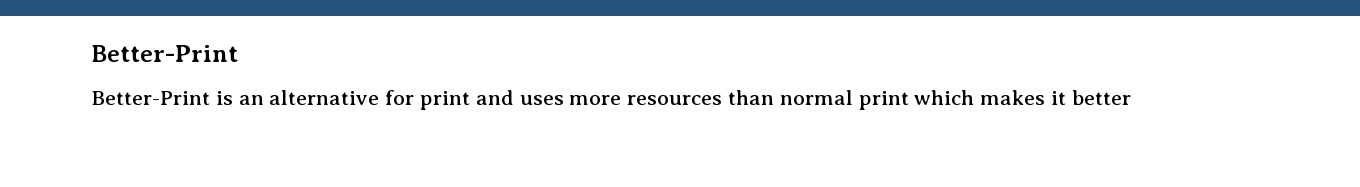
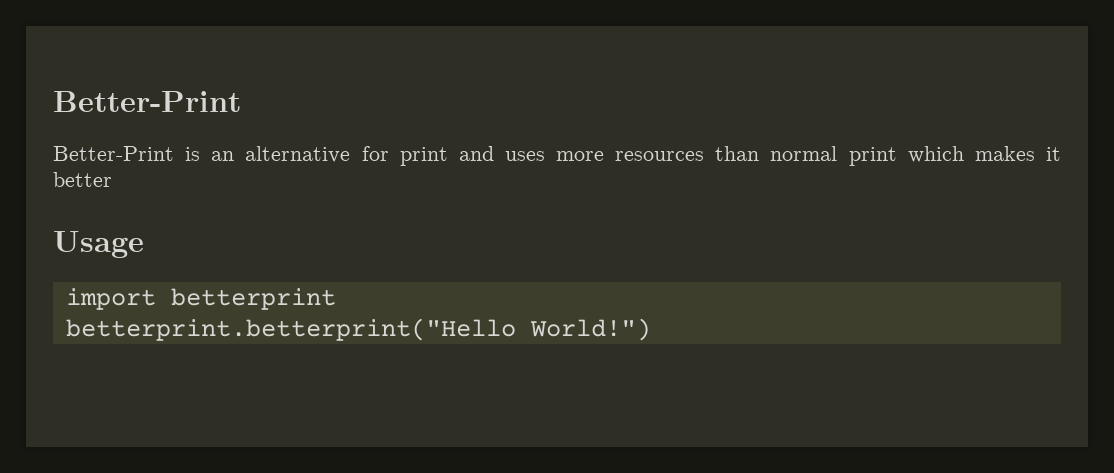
(1131, 97) none -> [53,231,144,258] [65,288,336,310] [65,318,651,341] // Usage // import betterprint // betterprint.betterprint("Hello World!")

